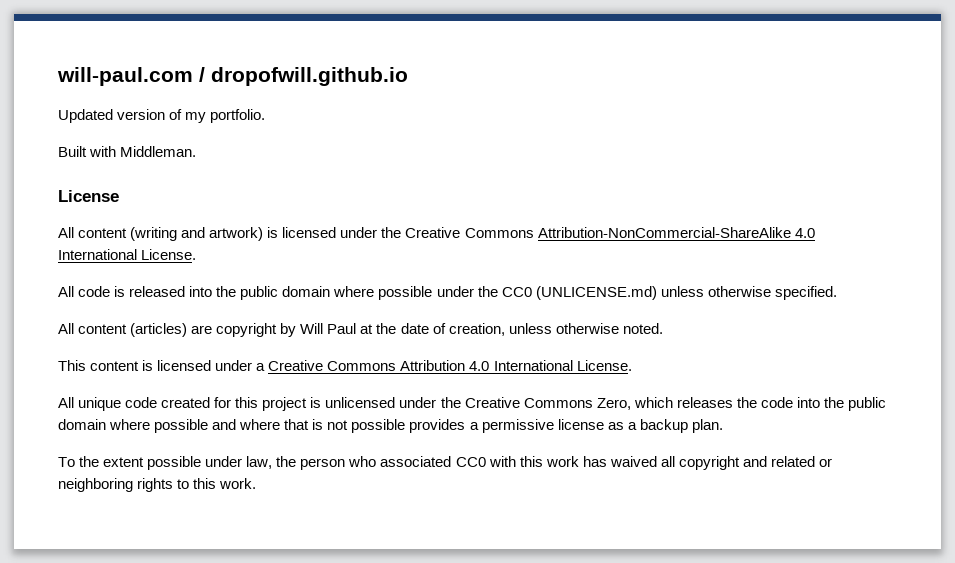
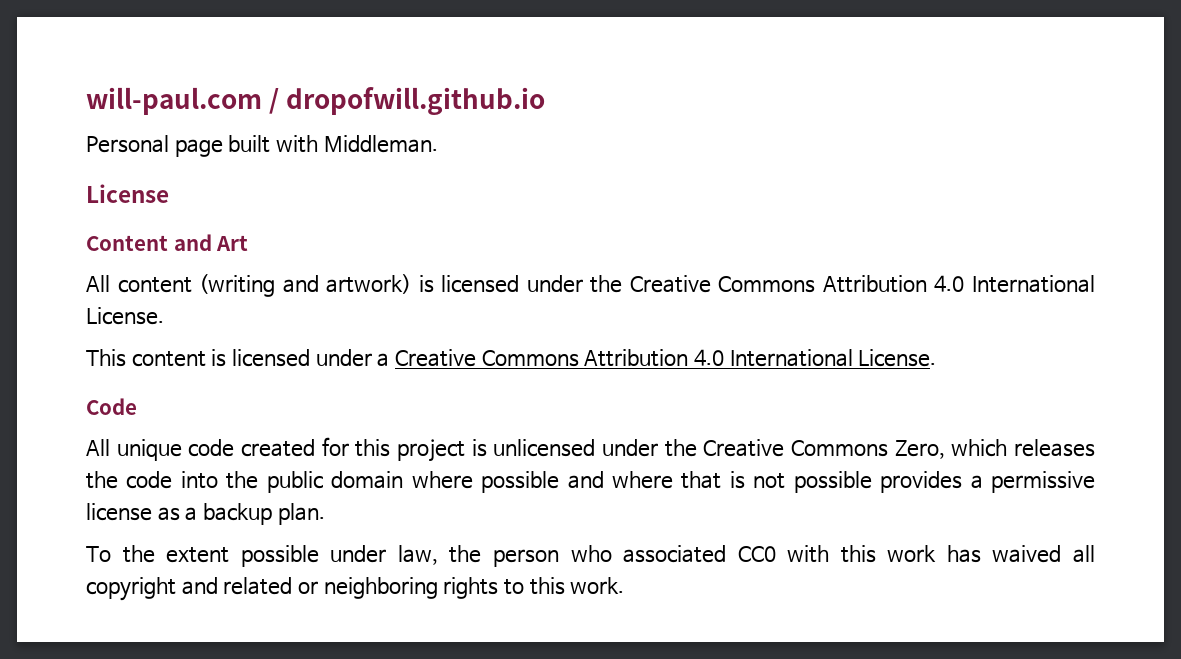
[58,109,266,123] [58,146,87,157] Updated version of my portfolio. // Built -> [86,135,271,157] Personal page built
(119, 196) none -> [86,234,249,251] // Content and Art
[537,227,815,238] [58,249,197,260] [58,286,837,300] [58,323,663,337] Attribution-NonCommercial-ShareAlike 4.0 International License. // All code is released into the public domain where possible under the CC0 (UNLICENSE.md) unless otherwise specified. // All content (articles) are copyright by Will Paul at the date of creation, unless otherwise noted. -> [822,275,1096,293] [86,307,164,325] Attribution 4.0 International License.
(632, 365) none -> [86,398,137,415] // Code

